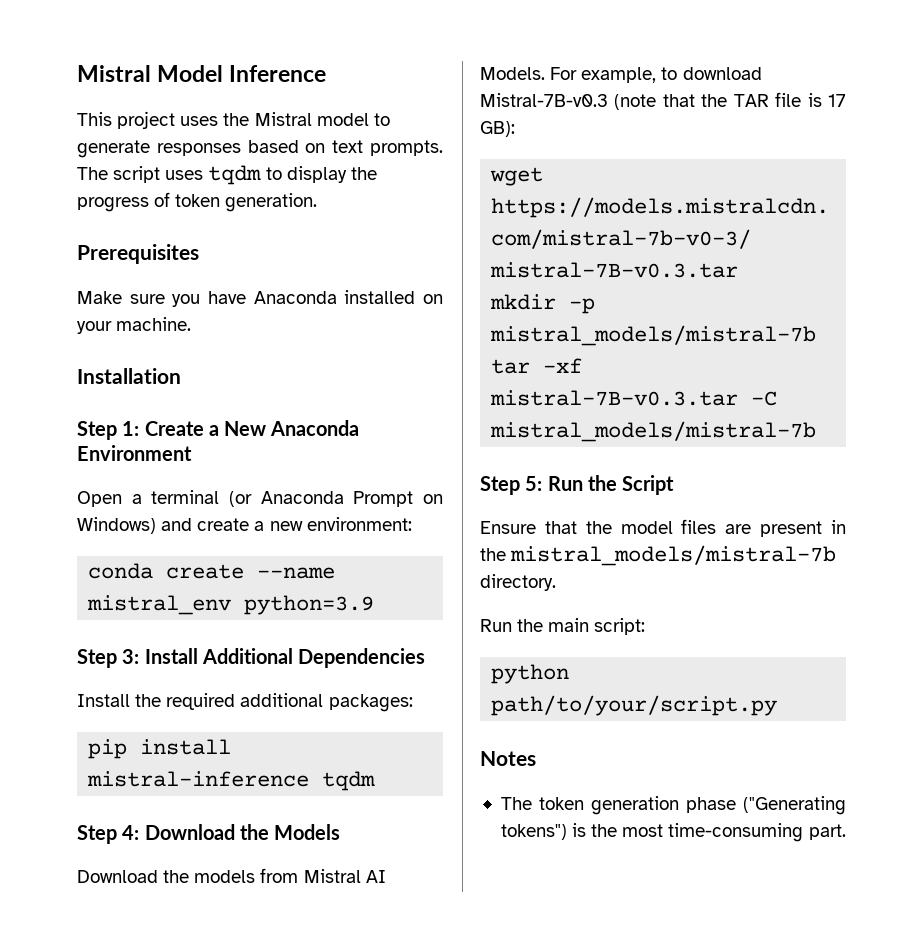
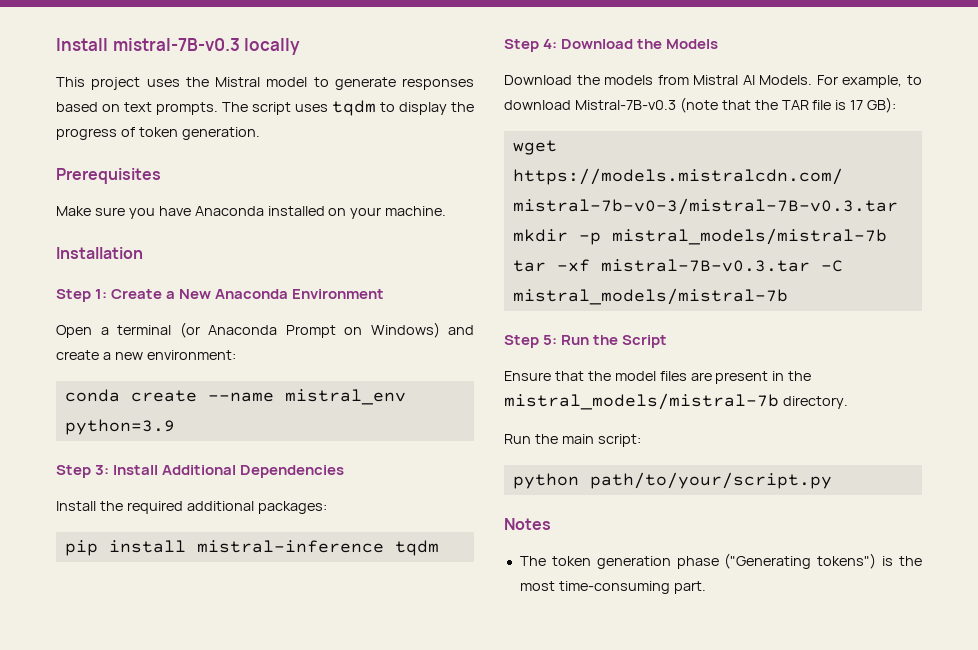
[77,65,327,82] Mistral Model Inference -> [56,38,301,55] Install mistral-7B-v0.3 locally

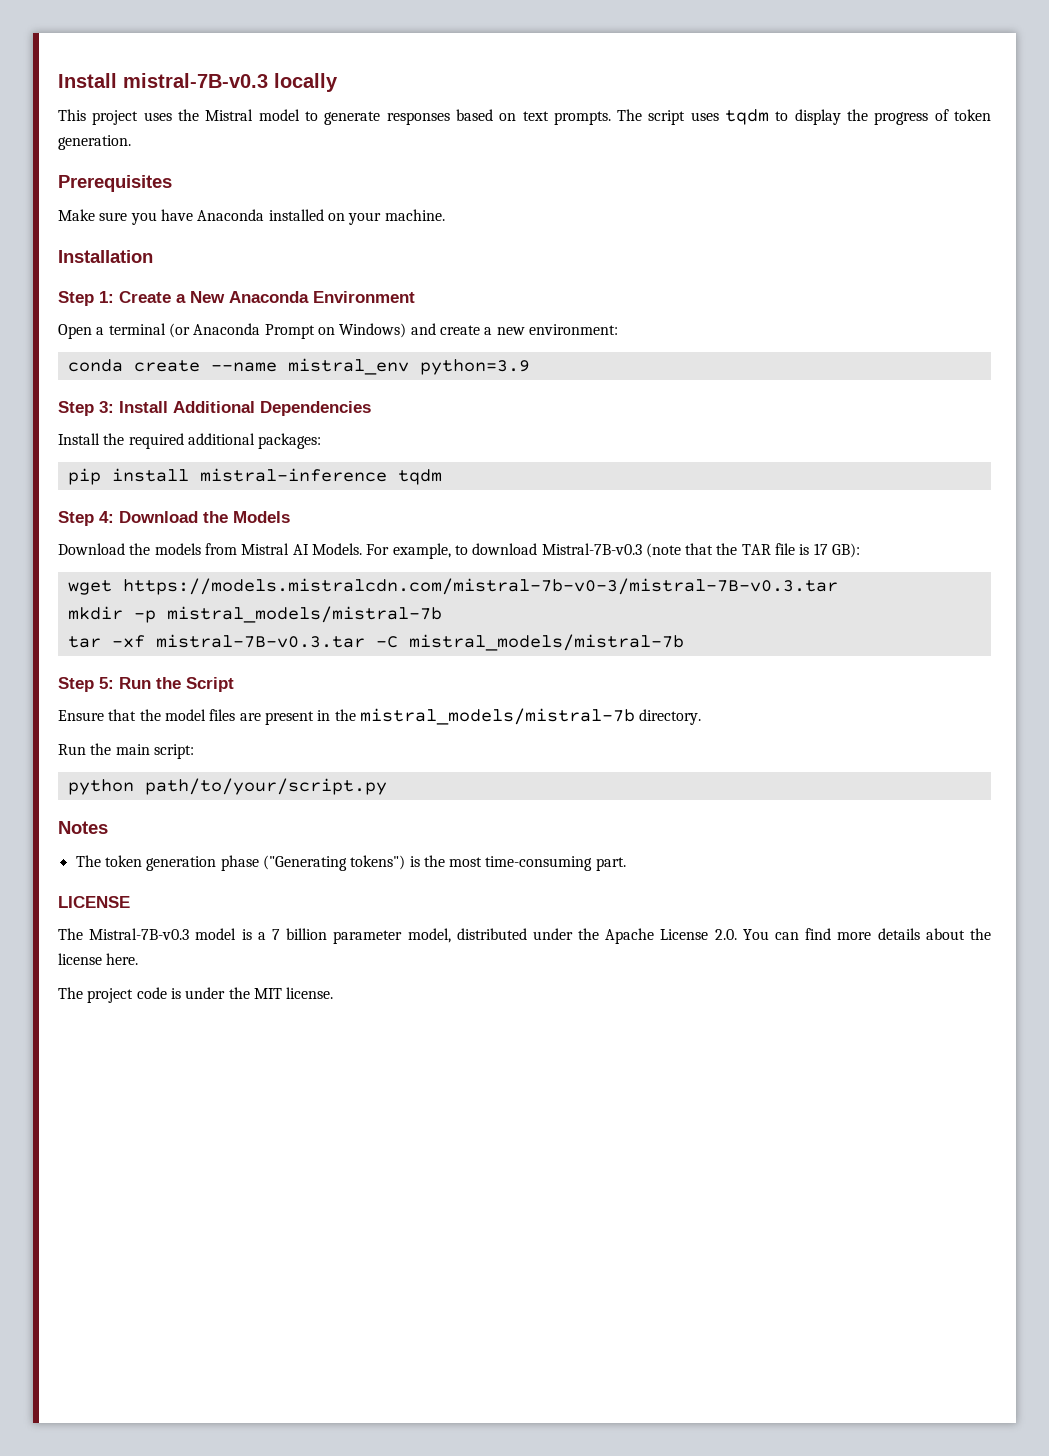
(706, 587) none -> [58,896,130,908] [58,928,991,944] [58,953,139,965] [58,987,334,1003] // LICENSE // The Mistral-7B-v0.3 model is a 7 billion parameter model, distributed under the Apache License 2.0. You can find more details about the license here. // The project code is under the MIT license.

